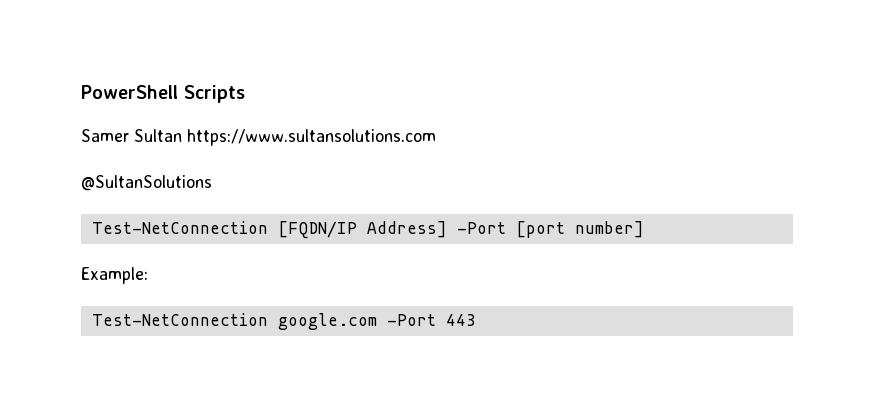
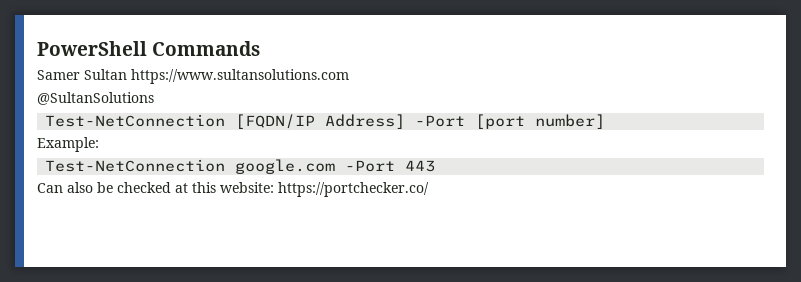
[184,85,245,103] Scripts -> [152,41,261,56] Commands
(476, 320) none -> [37,182,429,197] // Can also be checked at this website: https://portchecker.co/

